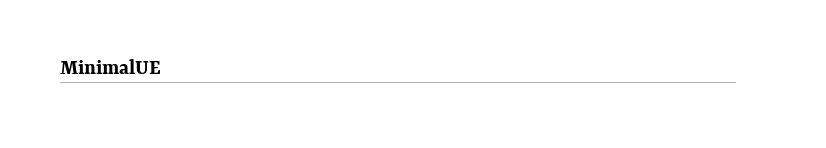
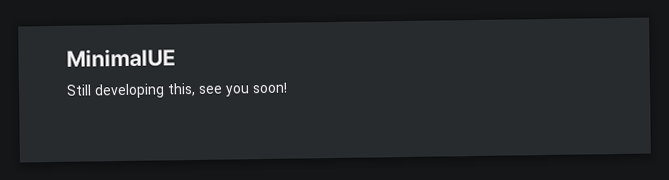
(161, 66) none -> [66,82,288,99] // Still developing this, see you soon!

